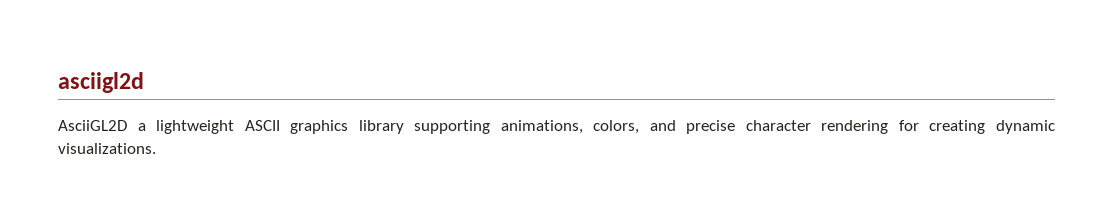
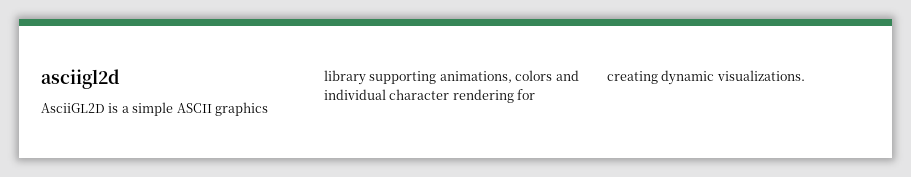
[137,120,235,134] a lightweight -> [108,102,174,116] is a simple
[593,120,736,134] colors, and precise -> [515,70,579,81] [324,89,386,100] colors and individual

